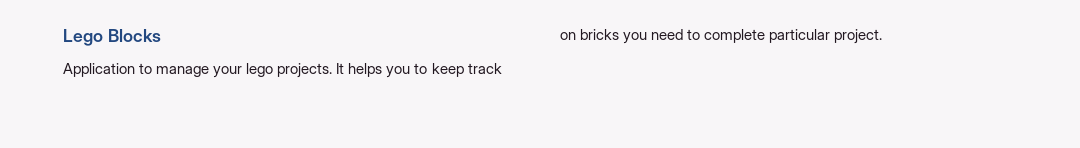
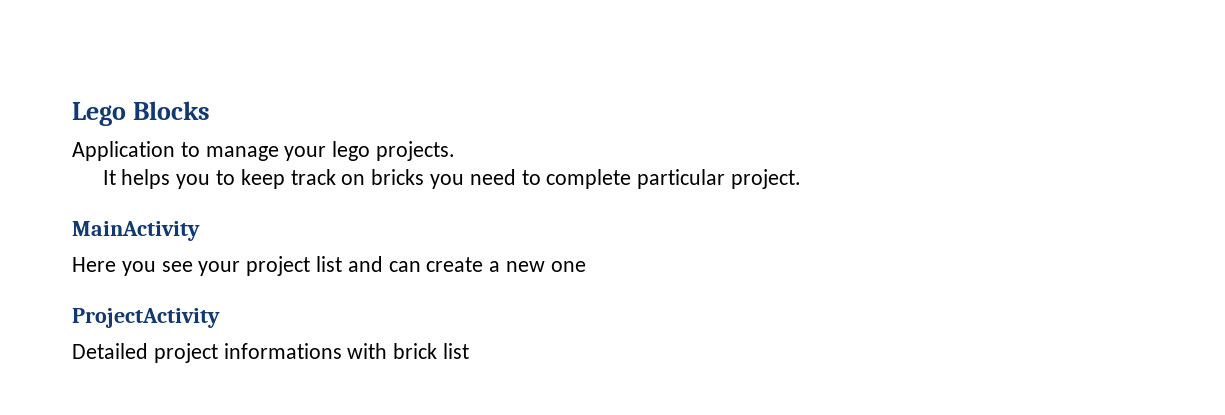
(333, 70) none -> (456, 151) //
(883, 36) none -> [72,221,200,241] [72,256,586,276] [72,308,220,328] [72,343,470,363] // MainActivity // Here you see your project list and can create a new one // ProjectActivity // Detailed project informations with brick list

